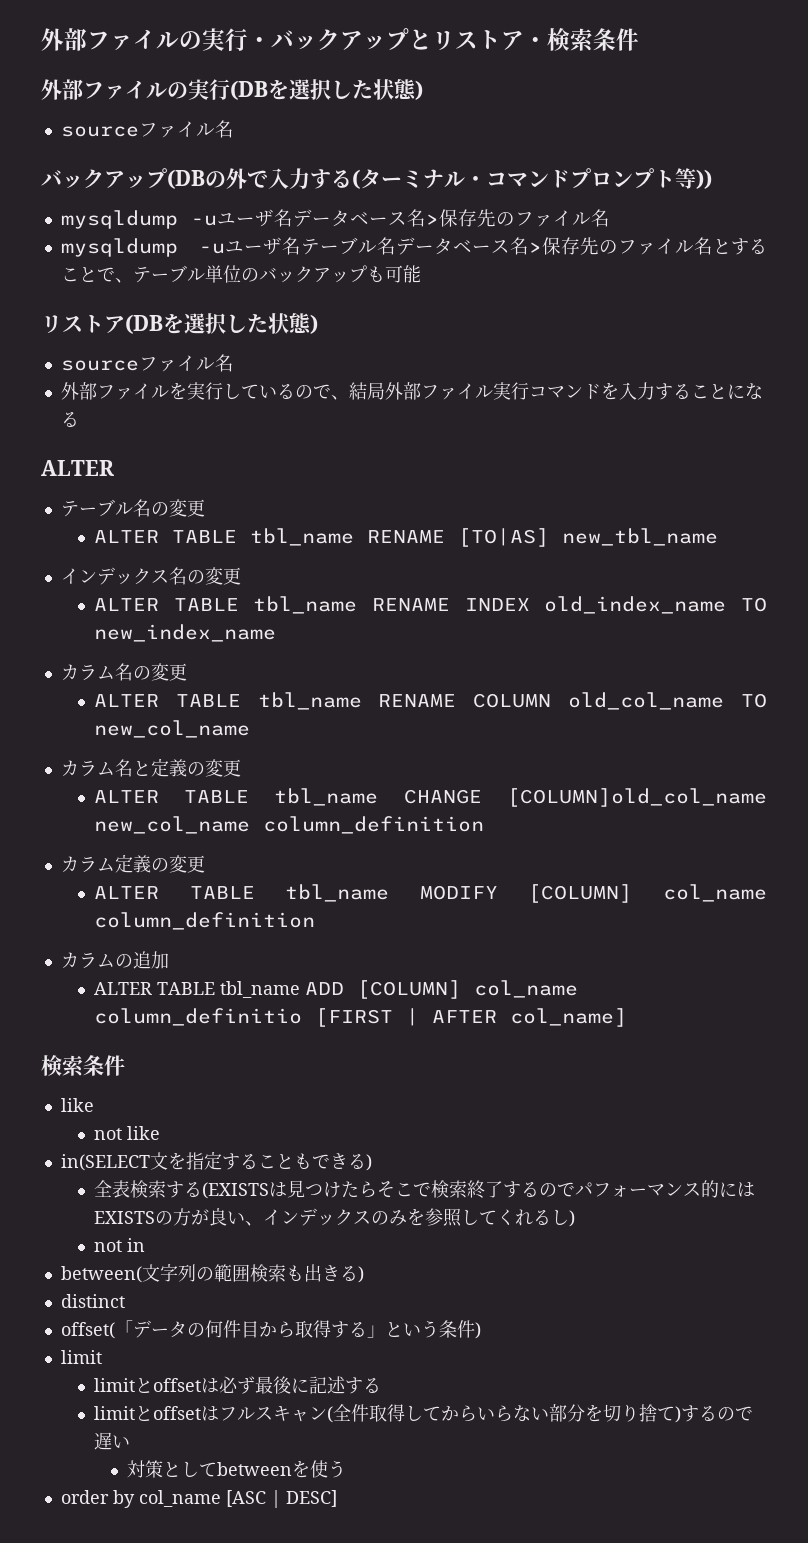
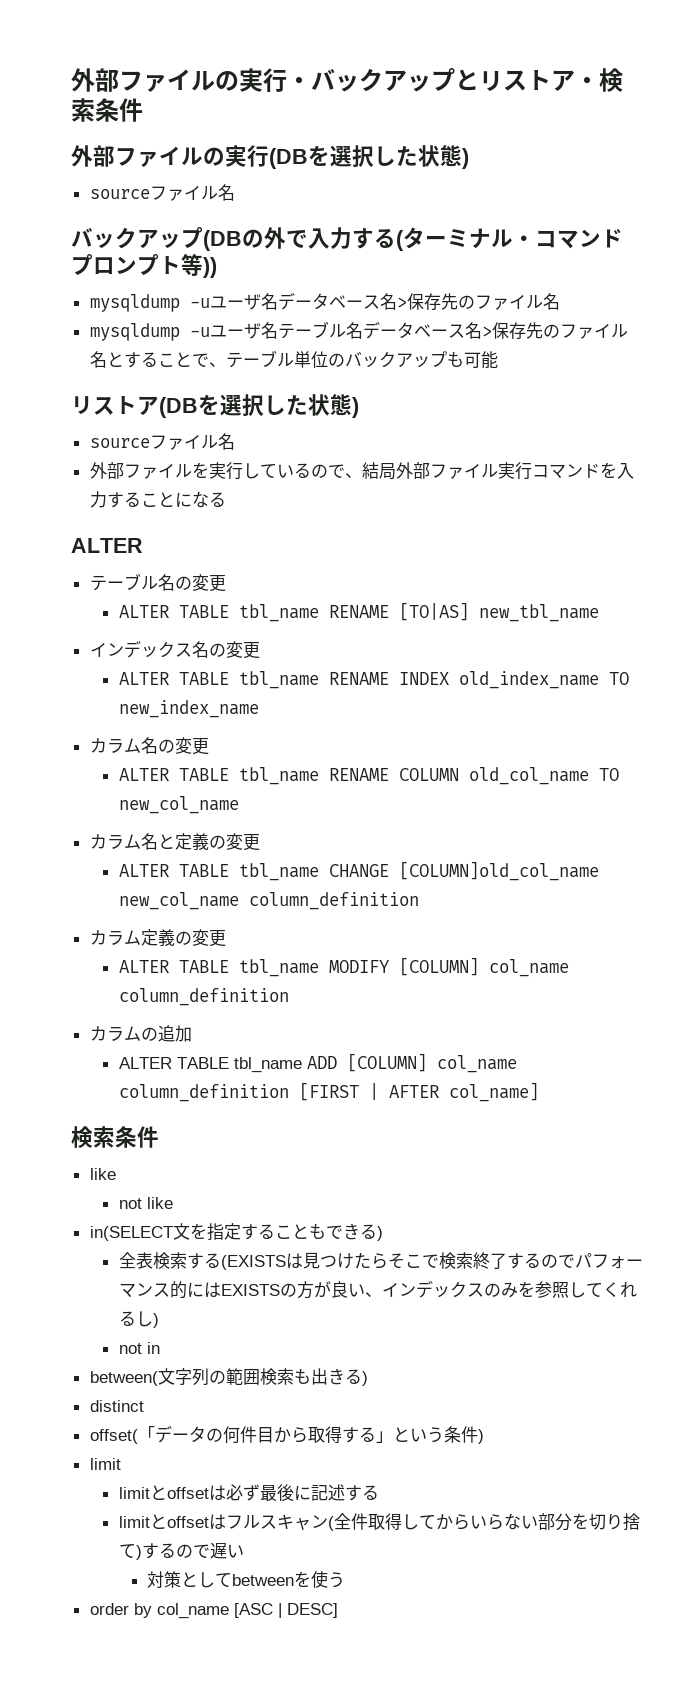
[93,1008,302,1026] column_definitio -> [118,1084,289,1102] column_definition

